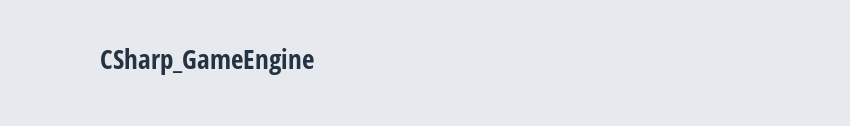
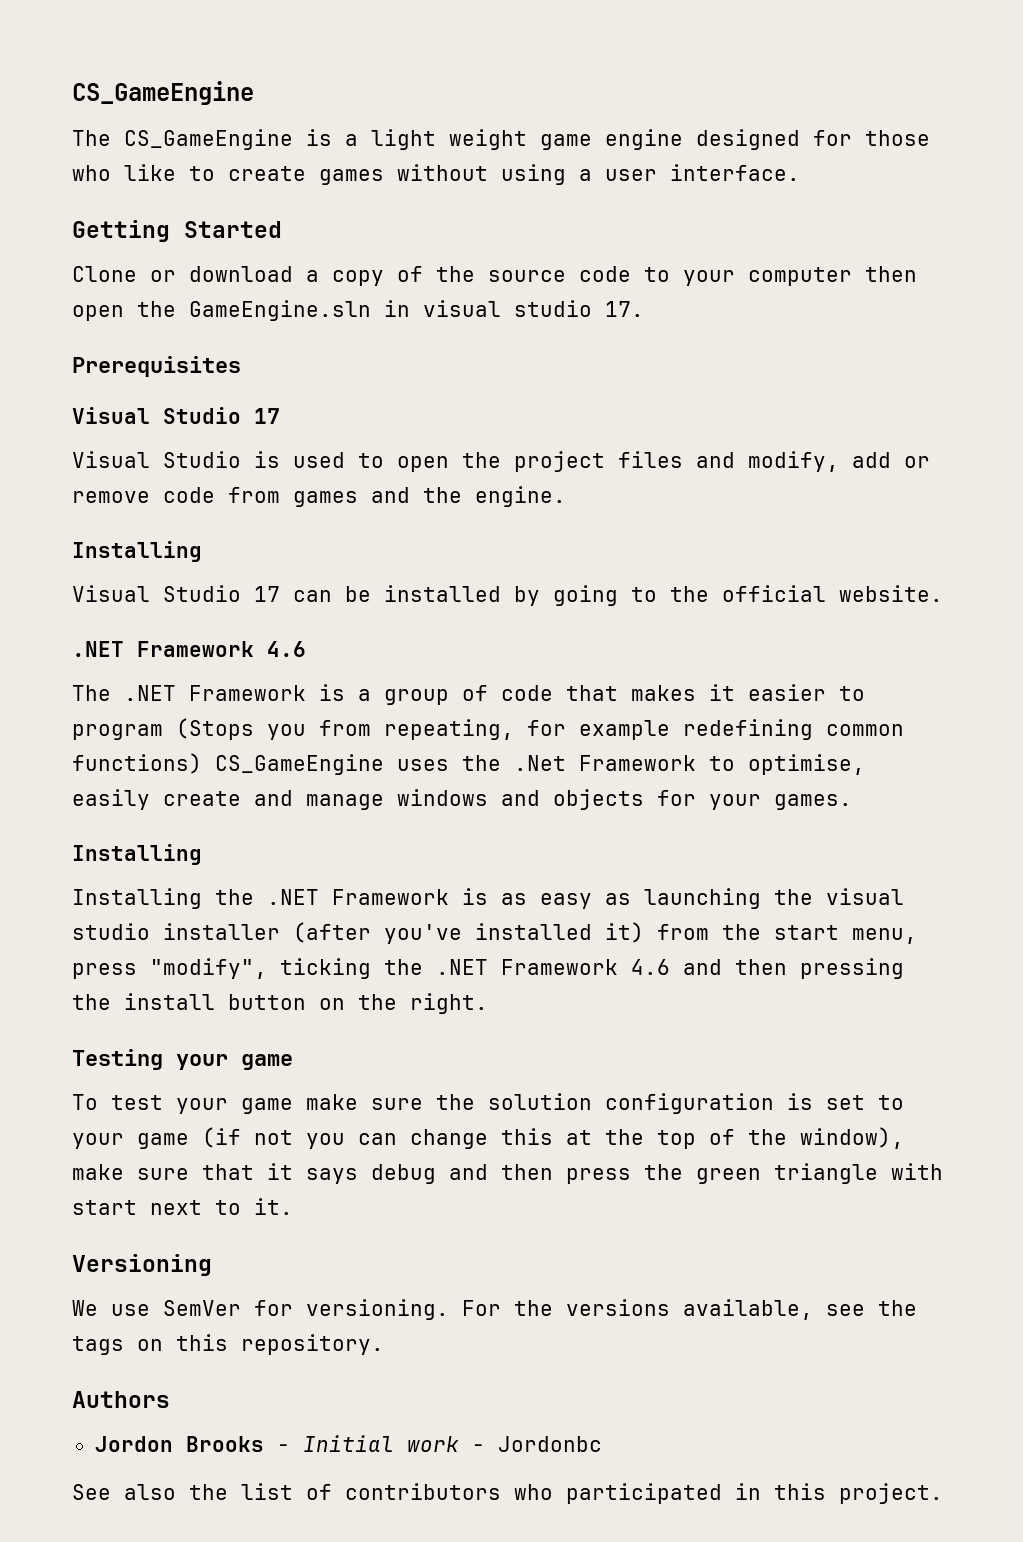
[100,48,314,75] CSharp_GameEngine -> [72,81,254,105] [72,129,930,150] [72,164,800,185] [72,220,282,242] [72,266,917,286] [72,300,644,321] [72,356,241,377] [72,407,280,424] [72,451,930,472] [72,486,566,507] [72,541,202,562] [72,585,943,606] [72,641,306,657] [72,684,865,705] [72,718,904,740] [72,753,865,775] [72,789,852,810] [72,844,202,865] [72,888,904,909] [72,922,917,944] [72,958,904,979] [72,993,488,1014] [72,1049,293,1070] [72,1093,904,1114] [72,1127,904,1149] [72,1163,943,1184] [72,1198,293,1215] [72,1254,212,1276] [72,1299,917,1320] [72,1334,384,1355] [72,1391,170,1408] [94,1435,602,1452] [72,1483,943,1504] CS_GameEngine // The CS_GameEngine is a light weight game engine designed for those who like to create games without using a user interface. // Getting Started // Clone or download a copy of the source code to your computer then open the GameEngine.sln in visual studio 17. // Prerequisites // Visual Studio 17 // Visual Studio is used to open the project files and modify, add or remove code from games and the engine. // Installing // Visual Studio 17 can be installed by going to the official website. // .NET Framework 4.6 // The .NET Framework is a group of code that makes it easier to program (Stops you from repeating, for example redefining common functions) CS_GameEngine uses the .Net Framework to optimise, easily create and manage windows and objects for your games. // Installing // Installing the .NET Framework is as easy as launching the visual studio installer (after you've installed it) from the start menu, press "modify", ticking the .NET Framework 4.6 and then pressing the install button on the right. // Testing your game // To test your game make sure the solution configuration is set to your game (if not you can change this at the top of the window), make sure that it says debug and then press the green triangle with start next to it. // Versioning // We use SemVer for versioning. For the versions available, see the tags on this repository. // Authors // Jordon Brooks - Initial work - Jordonbc // See also the list of contributors who participated in this project.

